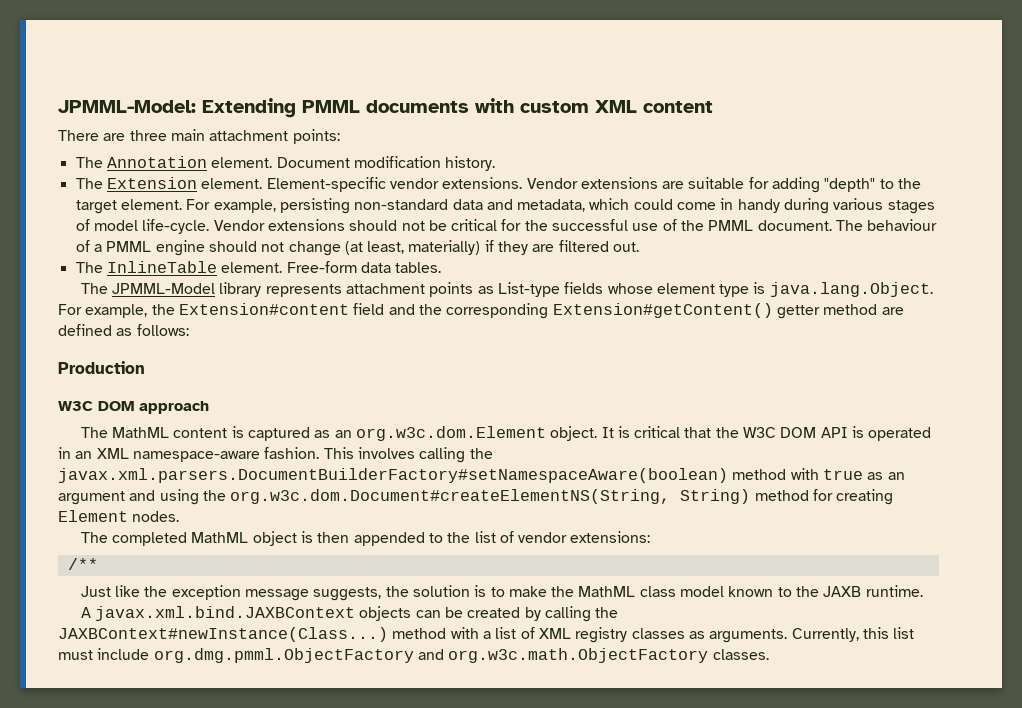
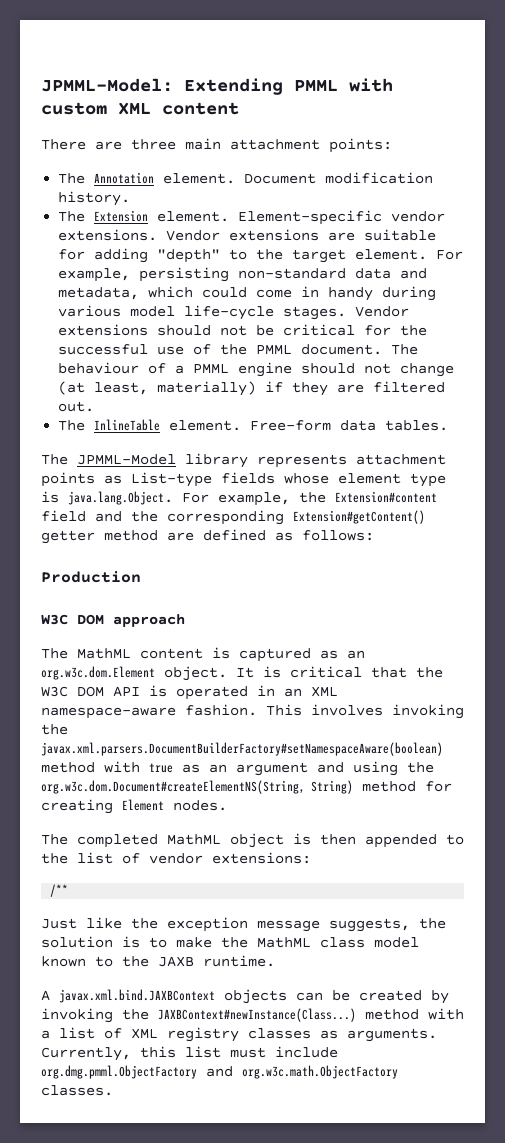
[366,100,469,113] documents -> (338, 85) none
[887,200,935,214] [75,219,210,234] stages of model life-cycle. -> [130,305,347,320] model life-cycle stages.
[419,447,466,463] calling -> [392,704,464,719] invoking
[544,606,591,622] calling -> [41,1008,113,1023] invoking

